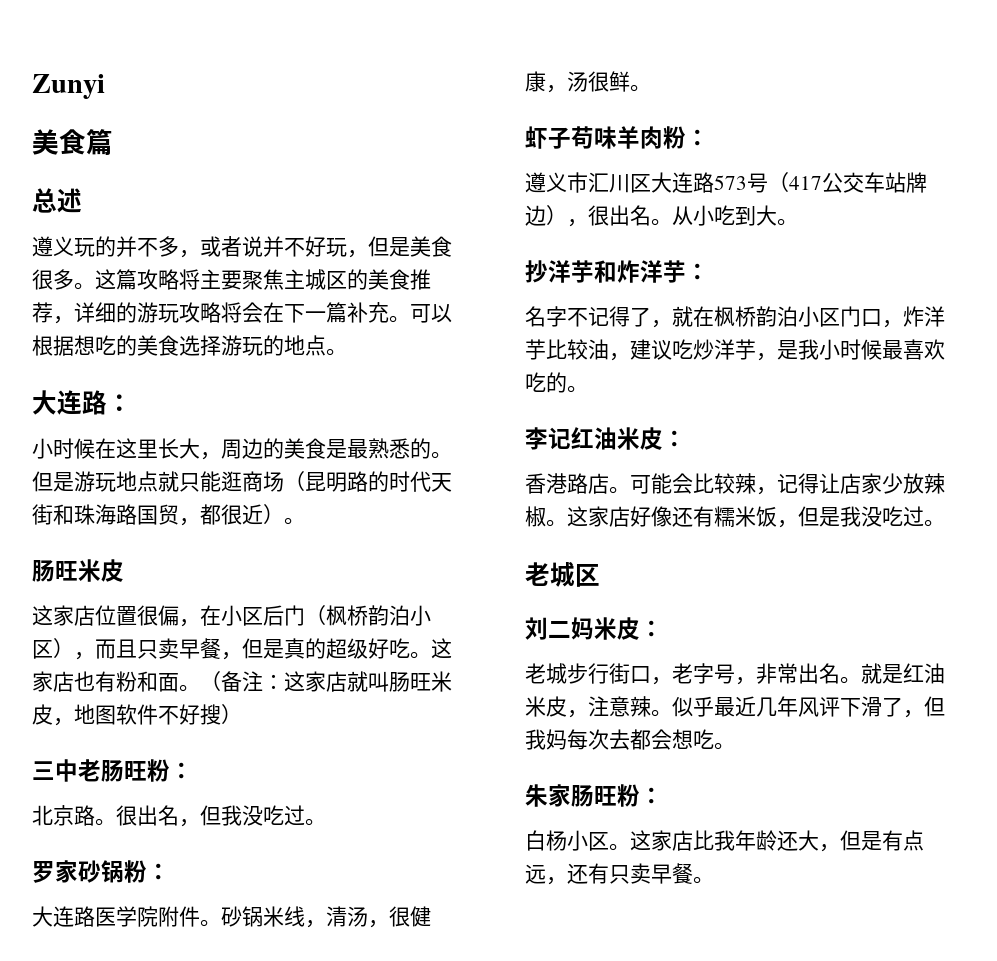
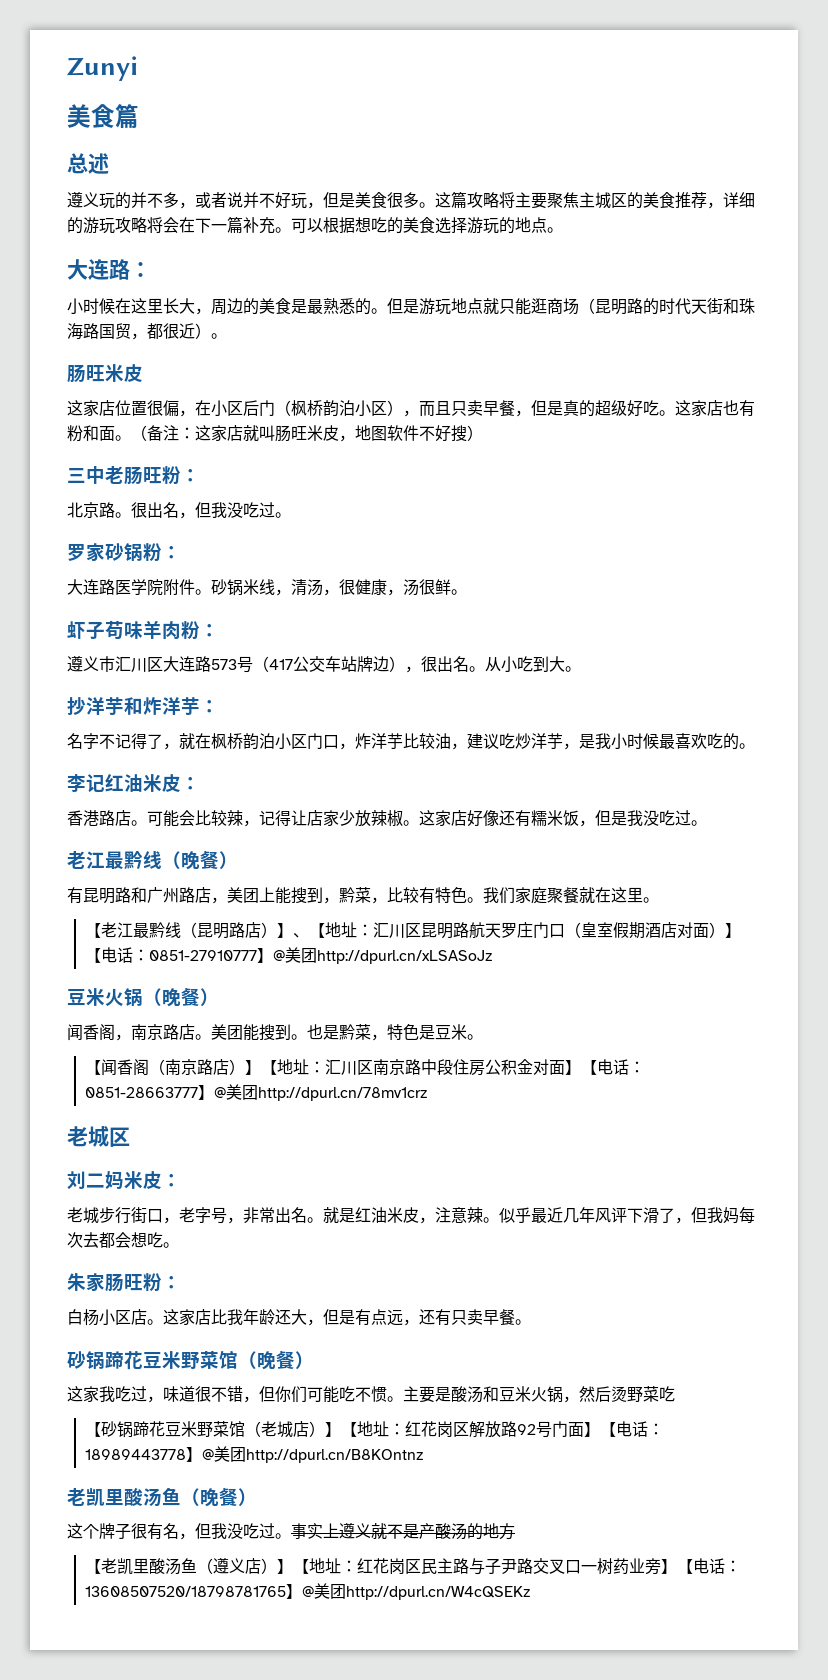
(945, 523) none -> [67,851,238,870] [67,887,659,904] [85,922,742,939] [85,947,493,964] [67,988,219,1007] [67,1024,483,1041] [85,1059,646,1076] [85,1084,428,1101] // 老江最黔线（晚餐） // 有昆明路和广州路店，美团上能搜到，黔菜，比较有特色。我们家庭聚餐就在这里。 // 【老江最黔线（昆明路店）】、【地址：汇川区昆明路航天罗庄门口（皇室假期酒店对面）】【电话：0851-27910777】@美团http://dpurl.cn/xLSASoJz // 豆米火锅（晚餐） // 闻香阁，南京路店。美团能搜到。也是黔菜，特色是豆米。 // 【闻香阁（南京路店）】【地址：汇川区南京路中段住房公积金对面】【电话：0851-28663777】@美团http://dpurl.cn/78mv1crz
(609, 841) none -> [131,1309,147,1325] 店
(714, 880) none -> [67,1350,314,1370] [67,1386,675,1403] [85,1421,665,1438] [85,1446,424,1463] [67,1487,257,1507] [67,1523,515,1540] [85,1558,742,1575] [85,1583,531,1600] // 砂锅蹄花豆米野菜馆（晚餐） // 这家我吃过，味道很不错，但你们可能吃不惯。主要是酸汤和豆米火锅，然后烫野菜吃 // 【砂锅蹄花豆米野菜馆（老城店）】【地址：红花岗区解放路92号门面】【电话：18989443778】@美团http://dpurl.cn/B8KOntnz // 老凯里酸汤鱼（晚餐） // 这个牌子很有名，但我没吃过。事实上遵义就不是产酸汤的地方 // 【老凯里酸汤鱼（遵义店）】【地址：红花岗区民主路与子尹路交叉口一树药业旁】【电话：13608507520/18798781765】@美团http://dpurl.cn/W4cQSEKz

